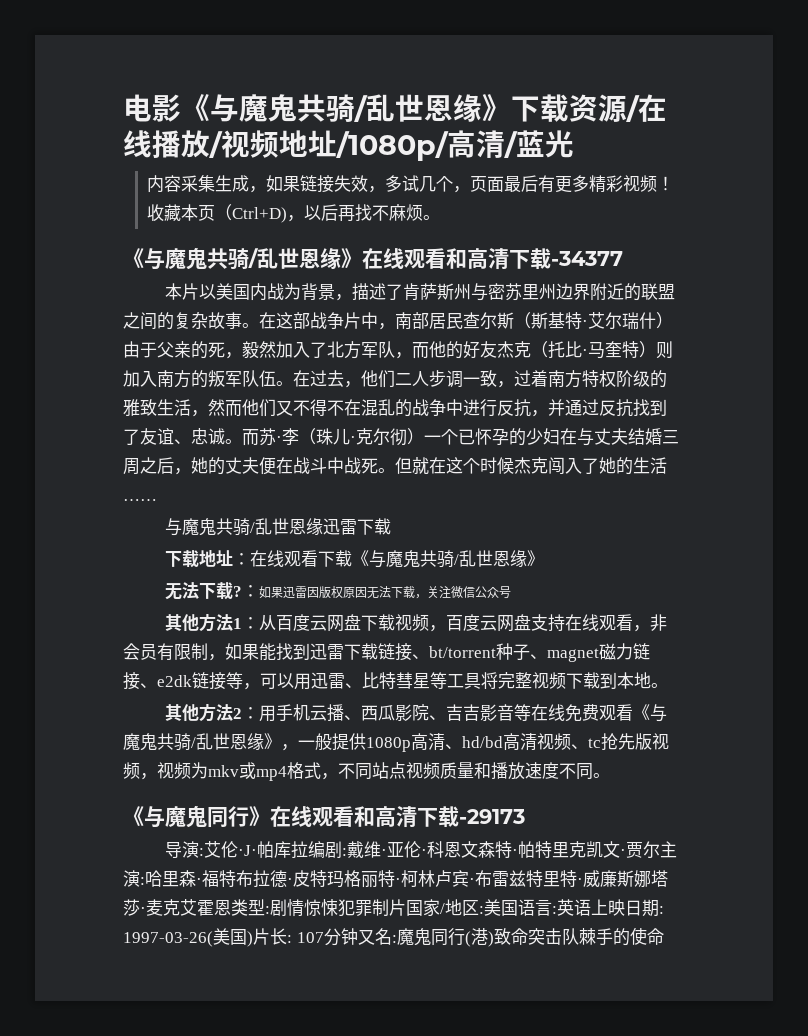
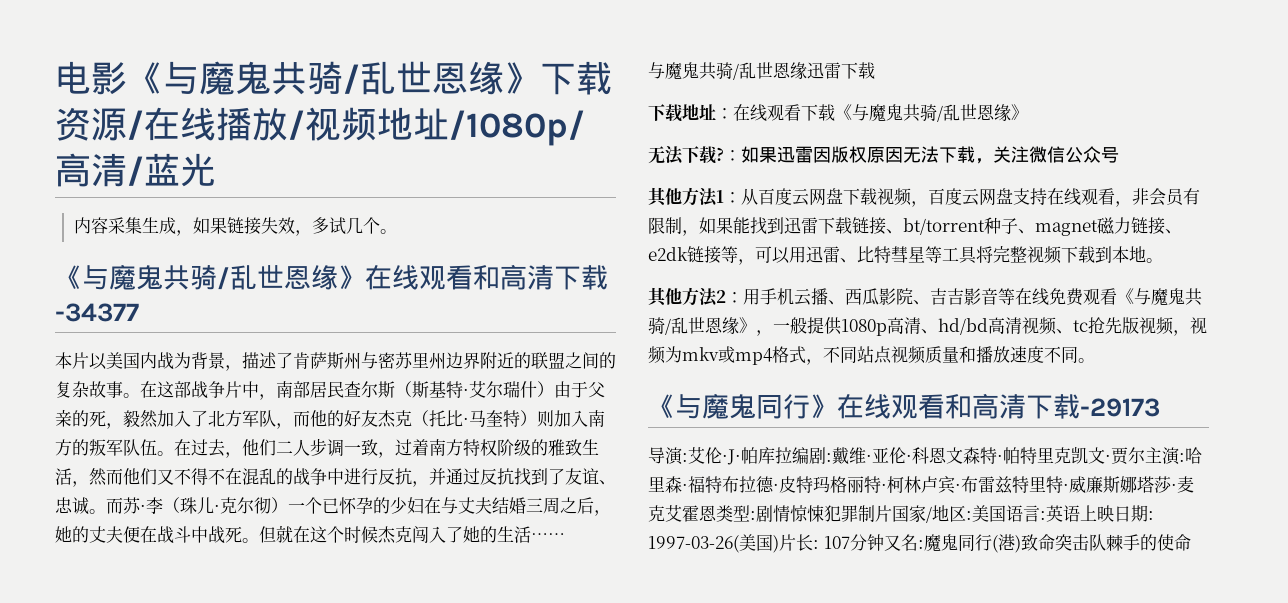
[453,175,675,193] [147,204,424,223] ，页面最后有更多精彩视频！收藏本页（Ctrl+D)，以后再找不麻烦 -> (380, 225) none

